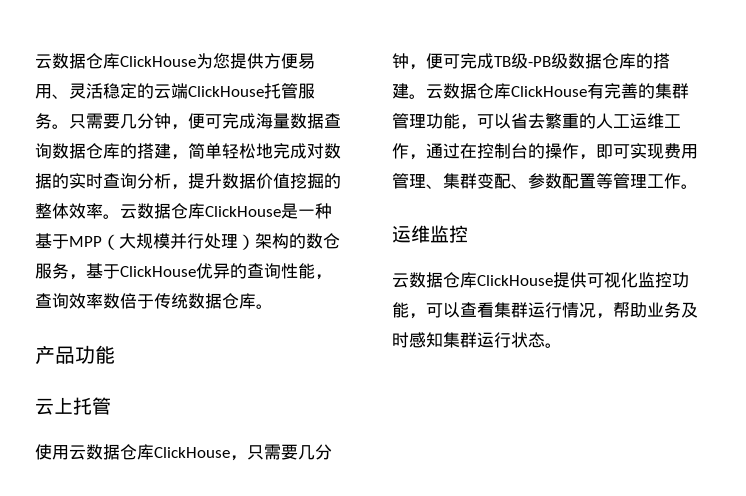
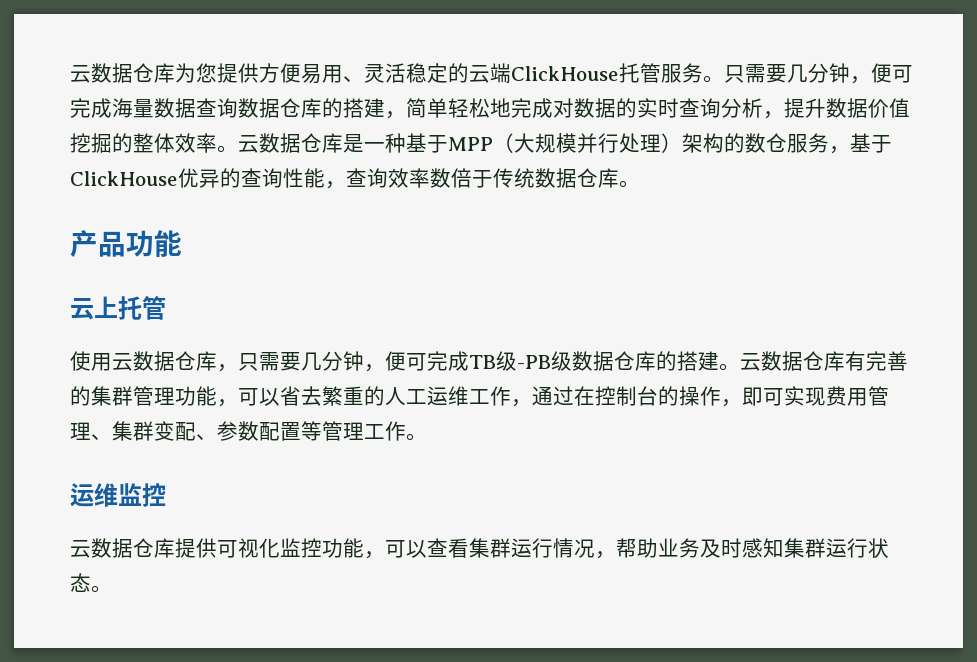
[35,53,196,69] 云数据仓库ClickHouse -> [70,63,175,83] 云数据仓库
[205,206,281,217] ClickHouse -> (343, 143) none
[154,447,230,458] ClickHouse -> (217, 361) none
[511,86,587,97] ClickHouse -> (845, 361) none
[477,275,553,286] ClickHouse -> (175, 548) none

